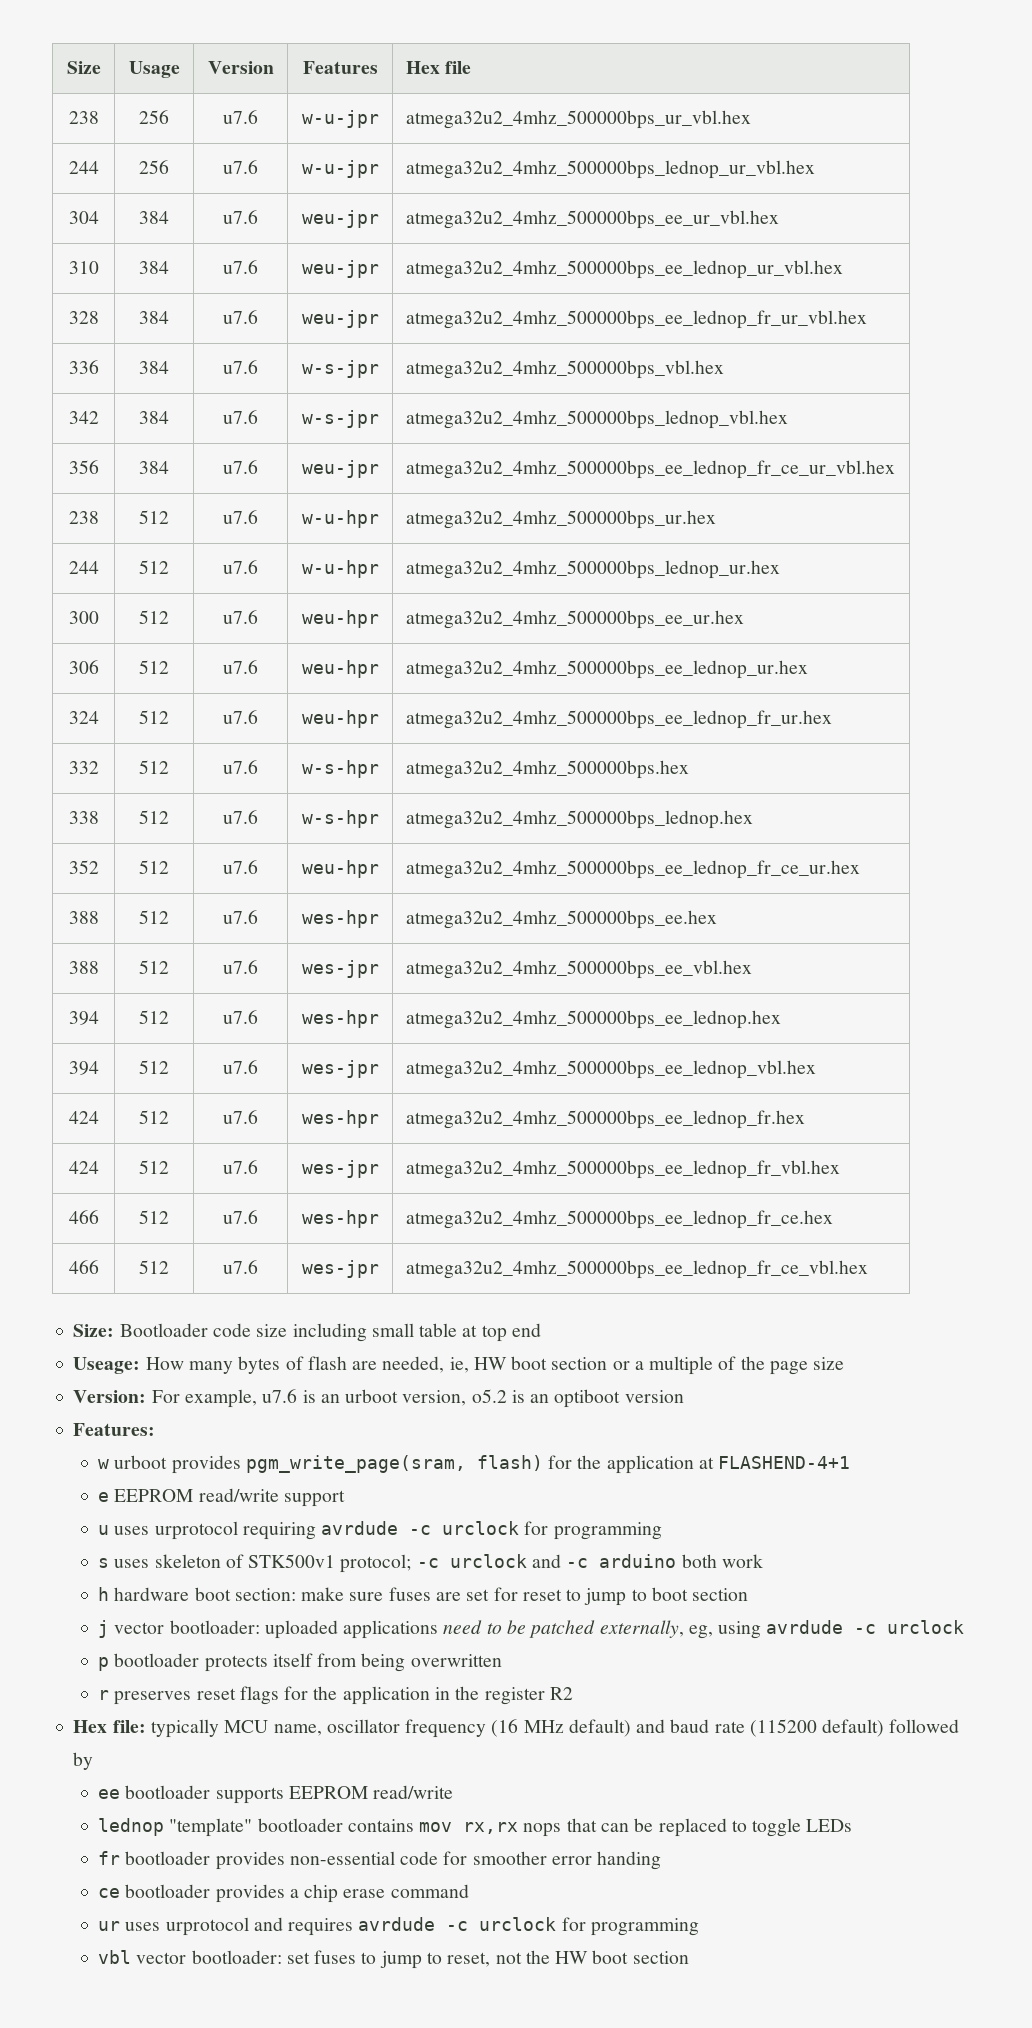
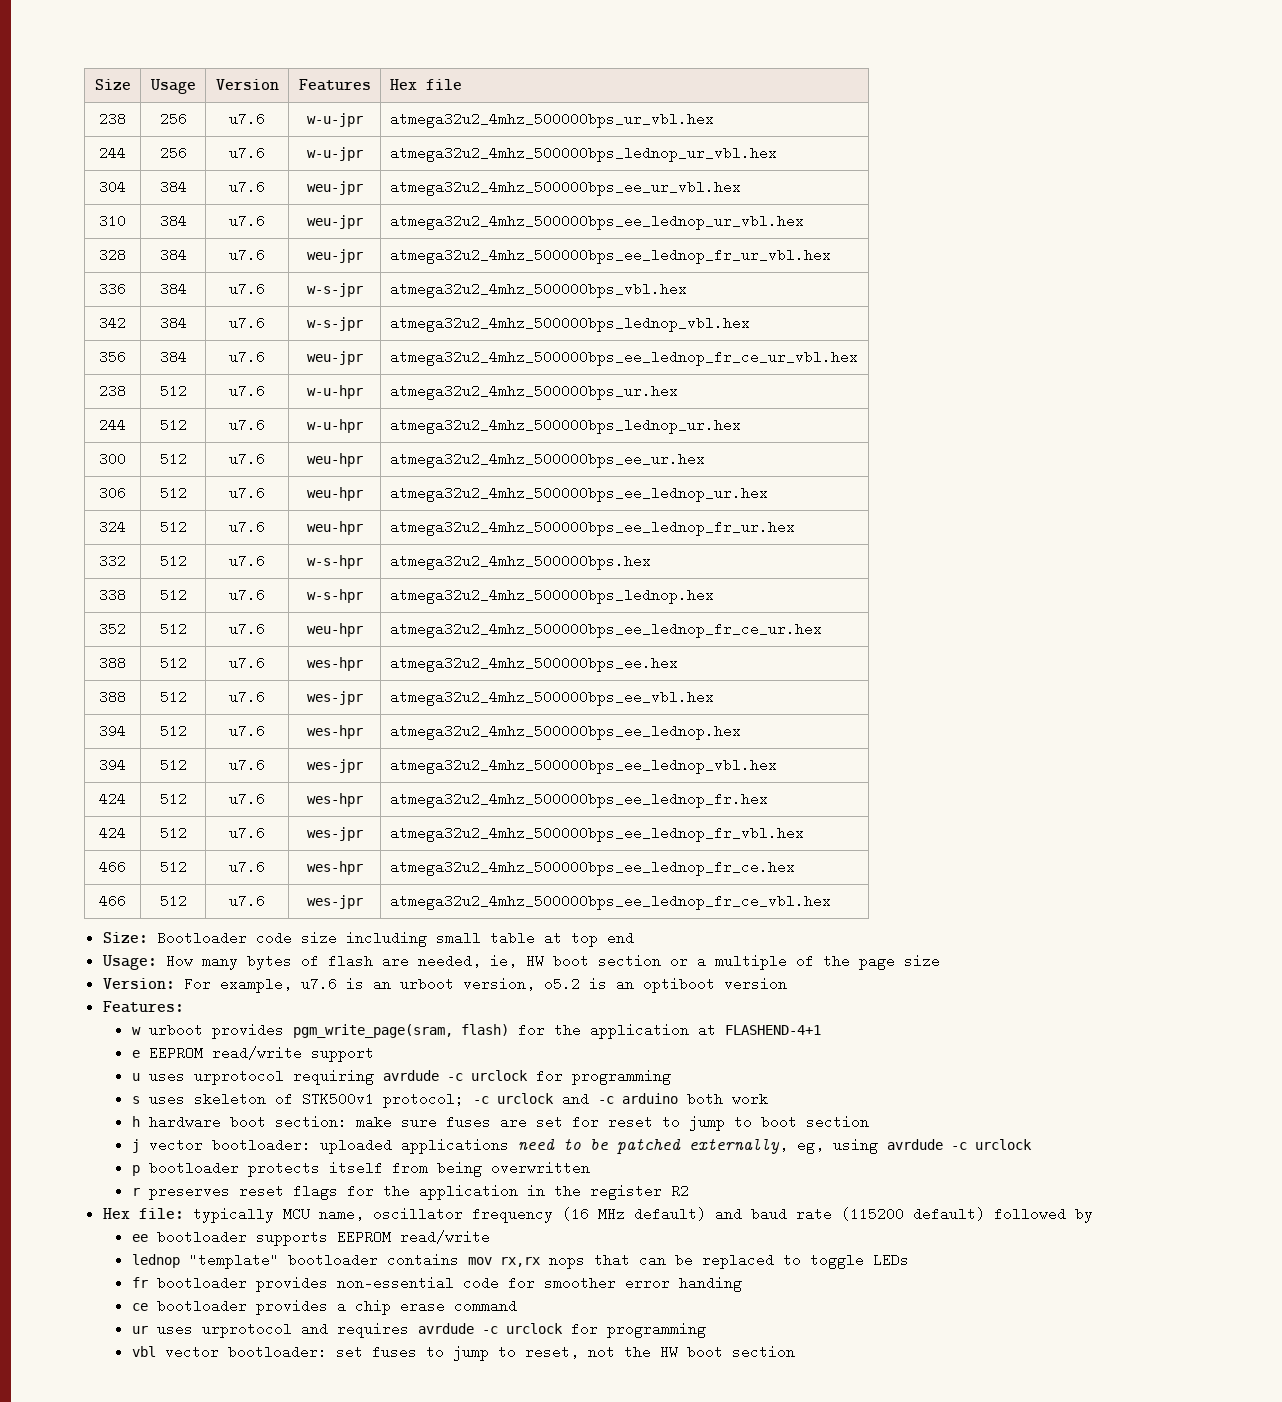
[73,1357,141,1374] Useage: -> [101,955,157,970] Usage:

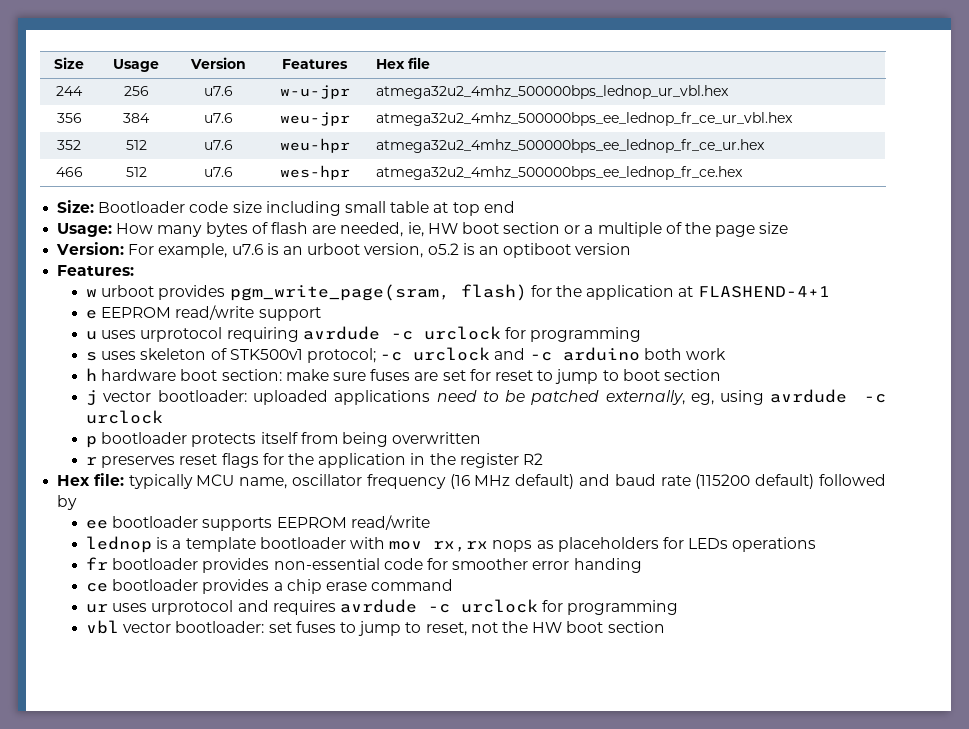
[99,112,126,126] [159,112,187,126] [229,112,265,126] [306,113,363,127] [389,112,714,128] // 238 | 256 | u7.6 | w-u-jpr | atmega32u2_4mhz_500000bps_ur_vbl.hex -> (430, 63) none
[99,180,126,194] [159,180,187,194] [229,180,265,194] [306,181,363,195] [389,180,741,196] [99,214,126,228] [159,214,187,228] [229,214,265,228] [306,215,363,229] [389,214,804,230] [99,248,126,262] [159,248,187,262] [229,248,265,262] [306,249,363,263] [389,248,831,264] [99,282,126,296] [159,282,187,296] [229,282,265,296] [306,283,363,297] [389,282,687,298] [99,316,126,330] [159,316,187,330] [229,316,265,330] [306,317,363,331] [389,316,750,332] // 304 | 384 | u7.6 | weu-jpr | atmega32u2_4mhz_500000bps_ee_ur_vbl.hex // 310 | 384 | u7.6 | weu-jpr | atmega32u2_4mhz_500000bps_ee_lednop_ur_vbl.hex // 328 | 384 | u7.6 | weu-jpr | atmega32u2_4mhz_500000bps_ee_lednop_fr_ur_vbl.hex // 336 | 384 | u7.6 | w-s-jpr | atmega32u2_4mhz_500000bps_vbl.hex // 342 | 384 | u7.6 | w-s-jpr | atmega32u2_4mhz_500000bps_lednop_vbl.hex -> (729, 92) none
[99,384,126,398] [159,384,187,398] [229,384,265,398] [306,385,363,399] [389,384,678,400] [99,418,126,432] [159,418,187,432] [229,418,265,432] [306,419,363,433] [389,418,741,434] [99,452,126,466] [159,452,187,466] [229,452,265,466] [306,453,363,467] [389,452,705,468] [99,486,126,500] [159,486,187,500] [229,486,265,500] [306,487,363,501] [389,486,768,502] [99,520,126,534] [159,520,187,534] [229,520,265,534] [306,521,363,535] [389,520,795,536] [99,554,126,568] [159,554,187,568] [229,554,265,568] [306,555,363,569] [389,554,651,570] [99,588,126,602] [159,588,187,602] [229,588,265,602] [306,589,363,603] [389,588,714,604] // 238 | 512 | u7.6 | w-u-hpr | atmega32u2_4mhz_500000bps_ur.hex // 244 | 512 | u7.6 | w-u-hpr | atmega32u2_4mhz_500000bps_lednop_ur.hex // 300 | 512 | u7.6 | weu-hpr | atmega32u2_4mhz_500000bps_ee_ur.hex // 306 | 512 | u7.6 | weu-hpr | atmega32u2_4mhz_500000bps_ee_lednop_ur.hex // 324 | 512 | u7.6 | weu-hpr | atmega32u2_4mhz_500000bps_ee_lednop_fr_ur.hex // 332 | 512 | u7.6 | w-s-hpr | atmega32u2_4mhz_500000bps.hex // 338 | 512 | u7.6 | w-s-hpr | atmega32u2_4mhz_500000bps_lednop.hex -> (793, 119) none
[99,656,126,670] [159,656,187,670] [229,656,265,670] [306,657,363,671] [389,656,678,672] [99,690,126,704] [159,690,187,704] [229,690,265,704] [306,691,363,705] [389,690,714,706] [99,724,126,738] [159,724,187,738] [229,724,265,738] [306,725,363,739] [389,724,741,740] [99,758,126,772] [159,758,187,772] [229,758,265,772] [306,759,363,773] [389,758,777,774] [99,792,126,806] [159,792,187,806] [229,792,265,806] [306,793,363,807] [389,792,768,808] [99,826,126,840] [159,826,187,840] [229,826,265,840] [306,827,363,841] [389,826,804,842] // 388 | 512 | u7.6 | wes-hpr | atmega32u2_4mhz_500000bps_ee.hex // 388 | 512 | u7.6 | wes-jpr | atmega32u2_4mhz_500000bps_ee_vbl.hex // 394 | 512 | u7.6 | wes-hpr | atmega32u2_4mhz_500000bps_ee_lednop.hex // 394 | 512 | u7.6 | wes-jpr | atmega32u2_4mhz_500000bps_ee_lednop_vbl.hex // 424 | 512 | u7.6 | wes-hpr | atmega32u2_4mhz_500000bps_ee_lednop_fr.hex // 424 | 512 | u7.6 | wes-jpr | atmega32u2_4mhz_500000bps_ee_lednop_fr_vbl.hex -> (765, 146) none
[99,894,126,908] [159,894,187,908] [229,894,265,908] [306,895,363,909] [389,894,831,910] // 466 | 512 | u7.6 | wes-jpr | atmega32u2_4mhz_500000bps_ee_lednop_fr_ce_vbl.hex -> (743, 173) none
[188,1253,864,1269] "template" bootloader contains mov rx,rx nops that can be replaced to toggle -> [156,537,684,552] is a template bootloader with mov rx,rx nops as placeholders for
(909, 1260) none -> [732,537,817,552] operations

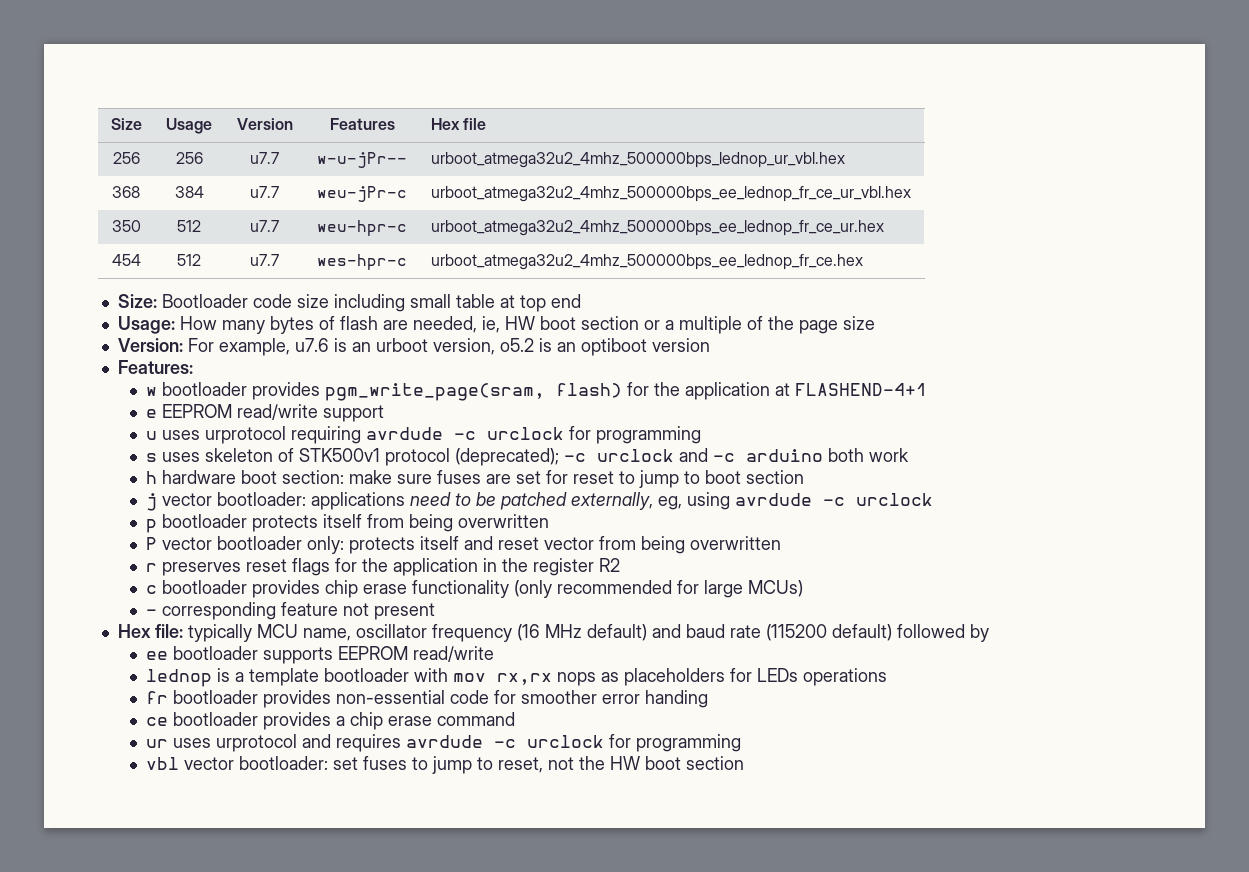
[56,86,83,96] [123,86,149,96] [203,86,233,96] [279,85,350,99] [375,85,729,99] [56,113,82,123] [123,113,150,123] [203,113,233,123] [279,112,350,126] [375,112,793,126] [57,140,81,150] [125,140,147,150] [203,140,233,150] [279,138,350,153] [375,139,765,153] [55,167,83,177] [125,167,147,177] [203,167,233,177] [279,165,350,180] [375,166,743,180] 244 | 256 | u7.6 | w-u-jpr | atmega32u2_4mhz_500000bps_lednop_ur_vbl.hex // 356 | 384 | u7.6 | weu-jpr | atmega32u2_4mhz_500000bps_ee_lednop_fr_ce_ur_vbl.hex // 352 | 512 | u7.6 | weu-hpr | atmega32u2_4mhz_500000bps_ee_lednop_fr_ce_ur.hex // 466 | 512 | u7.6 | wes-hpr | atmega32u2_4mhz_500000bps_ee_lednop_fr_ce.hex -> [112,152,140,164] [175,152,203,164] [250,152,279,164] [317,152,407,168] [430,152,845,168] [112,186,140,198] [174,186,204,198] [250,186,279,198] [317,186,407,202] [430,186,911,202] [111,220,141,232] [177,220,201,232] [250,220,279,232] [317,220,407,236] [430,220,884,236] [111,254,141,266] [177,254,201,266] [250,254,279,266] [317,254,407,270] [430,254,863,270] 256 | 256 | u7.7 | w-u-jPr-- | urboot_atmega32u2_4mhz_500000bps_lednop_ur_vbl.hex // 368 | 384 | u7.7 | weu-jPr-c | urboot_atmega32u2_4mhz_500000bps_ee_lednop_fr_ce_ur_vbl.hex // 350 | 512 | u7.7 | weu-hpr-c | urboot_atmega32u2_4mhz_500000bps_ee_lednop_fr_ce_ur.hex // 454 | 512 | u7.7 | wes-hpr-c | urboot_atmega32u2_4mhz_500000bps_ee_lednop_fr_ce.hex
[101,285,155,297] urboot -> [161,382,247,396] bootloader
[307,348,377,363] protocol; -> [384,448,559,466] protocol (deprecated);
[252,390,328,405] uploaded -> (306, 499) none
(482, 438) none -> [145,536,781,554] // P vector bootloader only: protects itself and reset vector from being overwritten
(543, 459) none -> [145,580,803,598] [145,602,435,620] // c bootloader provides chip erase functionality (only recommended for large MCUs) // - corresponding feature not present

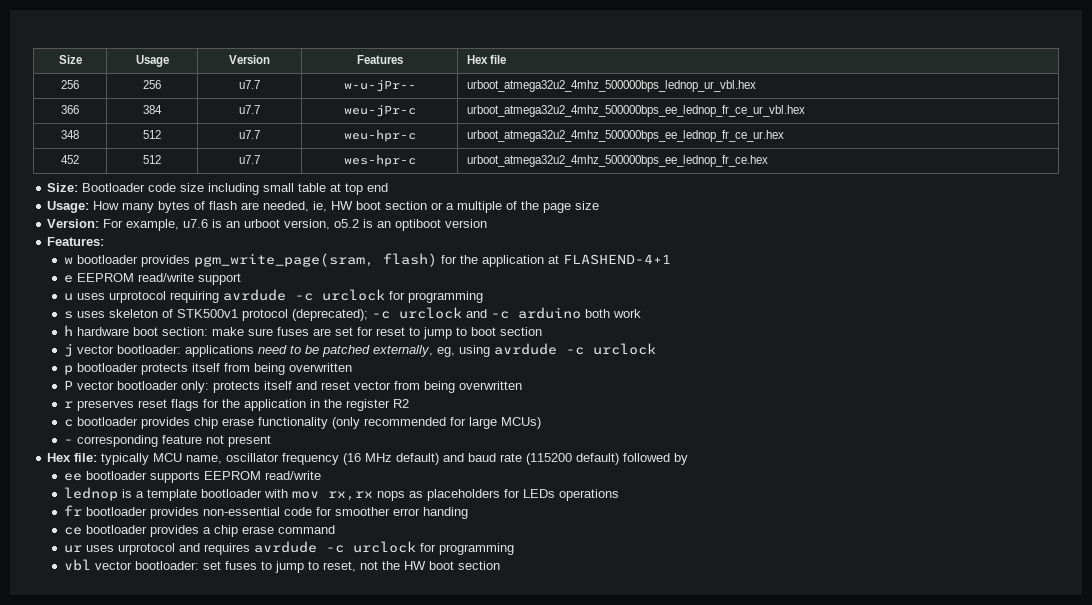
[112,186,140,198] 368 -> [61,105,79,114] 366
[111,220,141,232] 350 -> [61,130,79,139] 348
[111,254,141,266] 454 -> [61,155,79,164] 452

